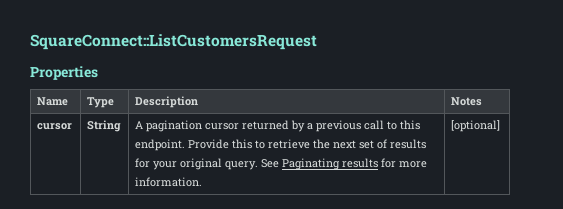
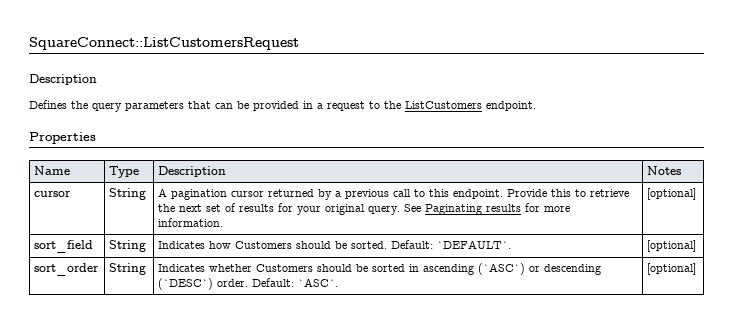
(317, 42) none -> [29,74,97,85] [29,100,536,112] // Description // Defines the query parameters that can be provided in a request to the ListCustomers endpoint.
(501, 126) none -> [34,240,94,253] [109,240,147,252] [158,240,512,249] [647,240,697,252] [34,263,100,276] [109,263,147,275] [158,263,602,275] [158,278,339,290] [647,263,697,275] // sort_field | String | Indicates how Customers should be sorted. Default: `DEFAULT`. | [optional] // sort_order | String | Indicates whether Customers should be sorted in ascending (`ASC`) or descending (`DESC`) order. Default: `ASC`. | [optional]

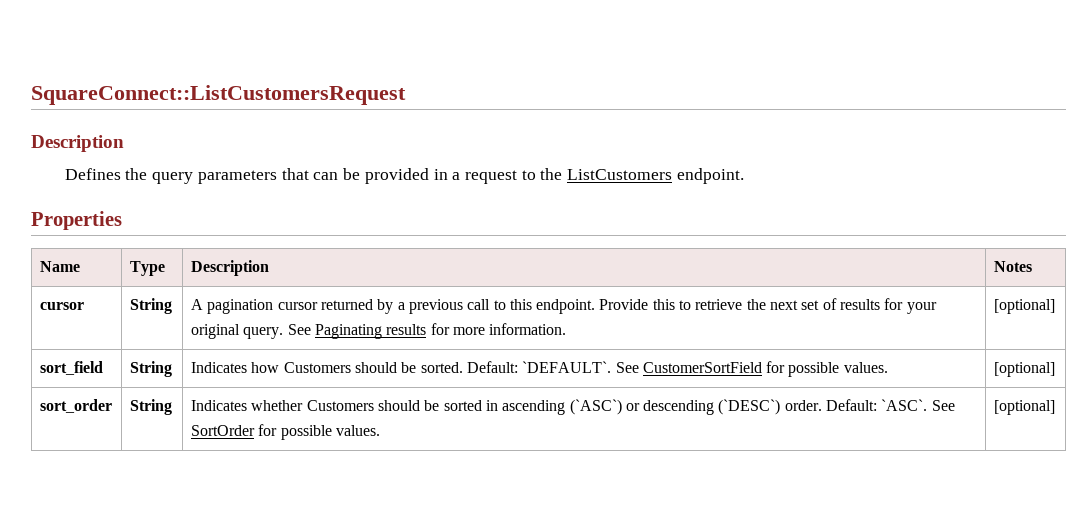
(512, 244) none -> [615,361,888,377] See CustomerSortField for possible values.
(339, 282) none -> [931,400,955,411] [190,424,380,440] See SortOrder for possible values.

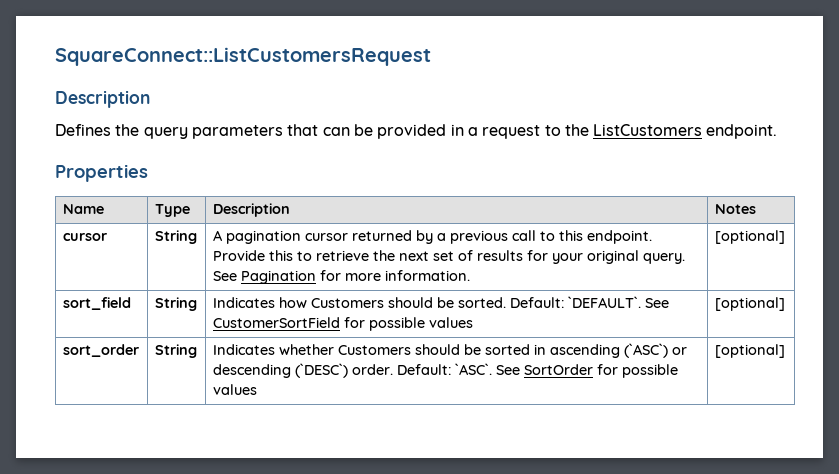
[314,324,427,339] Paginating results -> [240,270,316,284] Pagination
[843,362,888,373] values. -> [428,317,473,328] values
[335,425,380,436] values. -> [212,384,257,395] values

